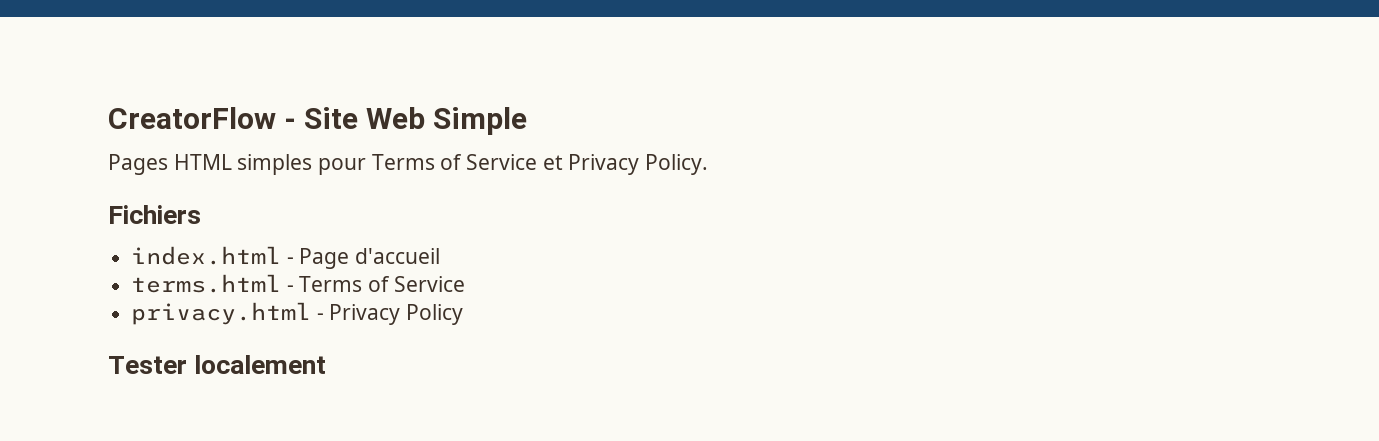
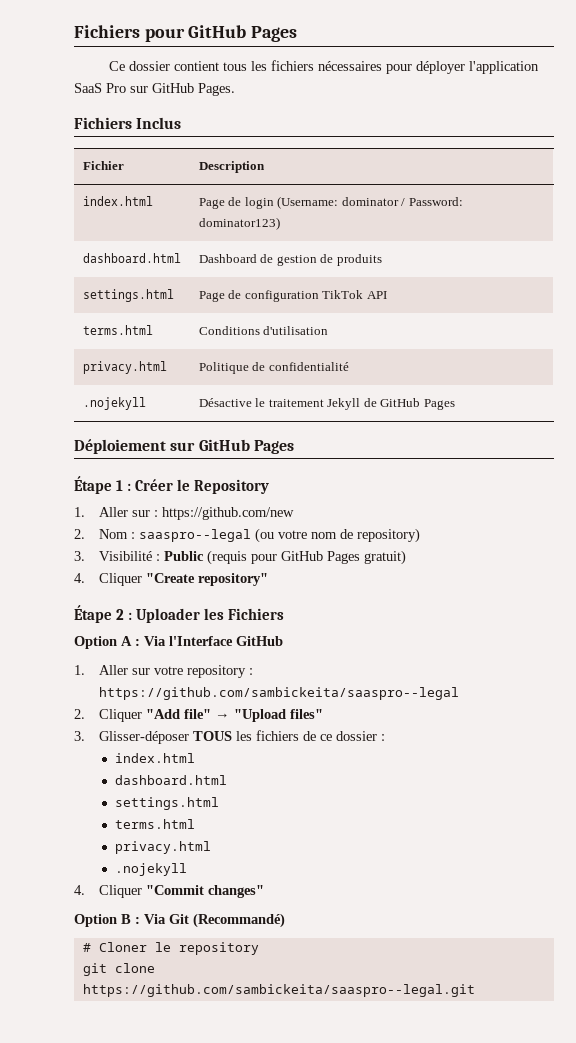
[108,107,528,135] [108,154,709,175] [108,205,201,224] [131,246,441,269] [131,274,465,293] [131,302,464,325] [108,355,327,374] CreatorFlow - Site Web Simple // Pages HTML simples pour Terms of Service et Privacy Policy. // Fichiers // index.html - Page d'accueil // terms.html - Terms of Service // privacy.html - Privacy Policy // Tester localement -> [74,25,298,42] [108,60,539,74] [74,83,235,96] [74,117,182,129] [82,161,124,170] [198,161,265,173] [82,196,153,206] [198,196,463,209] [198,217,280,230] [82,253,181,263] [198,254,382,266] [82,289,174,302] [198,290,387,302] [82,325,153,335] [198,326,329,335] [82,361,167,374] [198,362,349,374] [82,397,146,410] [198,398,455,410] [74,439,294,454] [74,476,270,494] [74,507,295,520] [74,528,421,543] [74,550,407,565] [74,573,269,586] [74,605,285,623] [74,636,283,649] [74,665,254,678] [99,687,460,700] [74,709,324,722] [74,730,386,744] [115,753,196,763] [115,775,228,785] [115,797,220,810] [115,819,196,829] [115,841,212,854] [115,863,188,876] [74,885,265,898] [74,913,285,928] [82,942,259,955] [82,963,155,976] [82,984,475,997] Fichiers pour GitHub Pages // Ce dossier contient tous les fichiers nécessaires pour déployer l'application SaaS Pro sur GitHub Pages. // Fichiers Inclus // Fichier | Description // index.html | Page de login (Username: dominator / Password: dominator123) // dashboard.html | Dashboard de gestion de produits // settings.html | Page de configuration TikTok API // terms.html | Conditions d'utilisation // privacy.html | Politique de confidentialité // .nojekyll | Désactive le traitement Jekyll de GitHub Pages // Déploiement sur GitHub Pages // Étape 1 : Créer le Repository // 1. Aller sur : https://github.com/new // 2. Nom : saaspro--legal (ou votre nom de repository) // 3. Visibilité : Public (requis pour GitHub Pages gratuit) // 4. Cliquer "Create repository" // Étape 2 : Uploader les Fichiers // Option A : Via l'Interface GitHub // 1. Aller sur votre repository : https://github.com/sambickeita/saaspro--legal // 2. Cliquer "Add file" → "Upload files" // 3. Glisser-déposer TOUS les fichiers de ce dossier : // index.html // dashboard.html // settings.html // terms.html // privacy.html // .nojekyll // 4. Cliquer "Commit changes" // Option B : Via Git (Recommandé) // # Cloner le repository // git clone https://github.com/sambickeita/saaspro--legal.git

